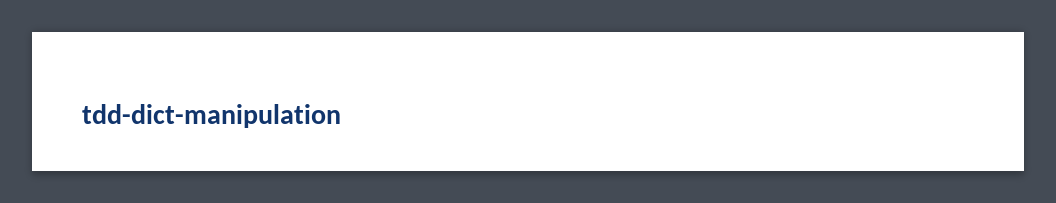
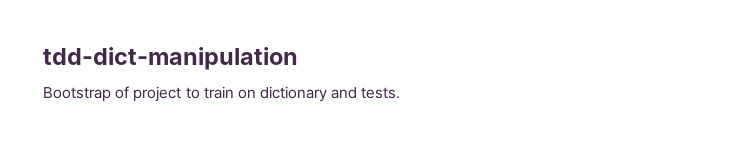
(341, 116) none -> [43,86,401,102] // Bootstrap of project to train on dictionary and tests.

